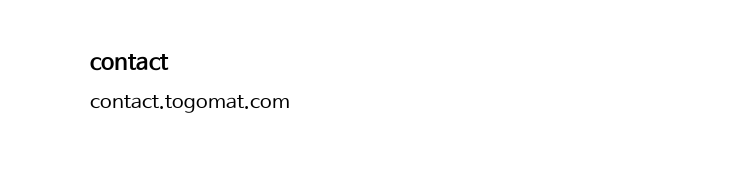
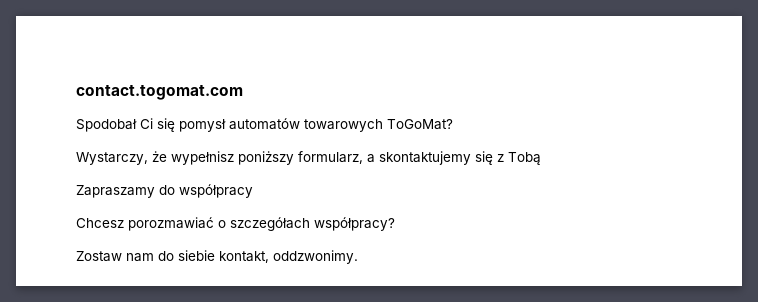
[90,54,169,71] [90,95,290,113] contact // contact.togomat.com -> [76,85,243,100] [76,118,453,132] [76,151,541,165] [76,184,253,198] [76,217,395,231] [76,250,358,264] contact.togomat.com // Spodobał Ci się pomysł automatów towarowych ToGoMat? // Wystarczy, że wypełnisz poniższy formularz, a skontaktujemy się z Tobą // Zapraszamy do współpracy // Chcesz porozmawiać o szczegółach współpracy? // Zostaw nam do siebie kontakt, oddzwonimy.

